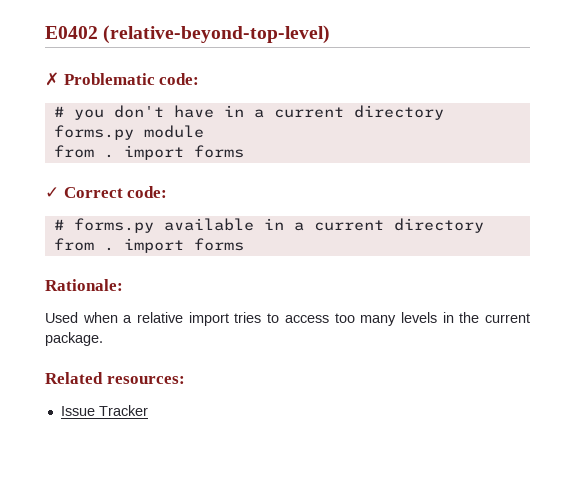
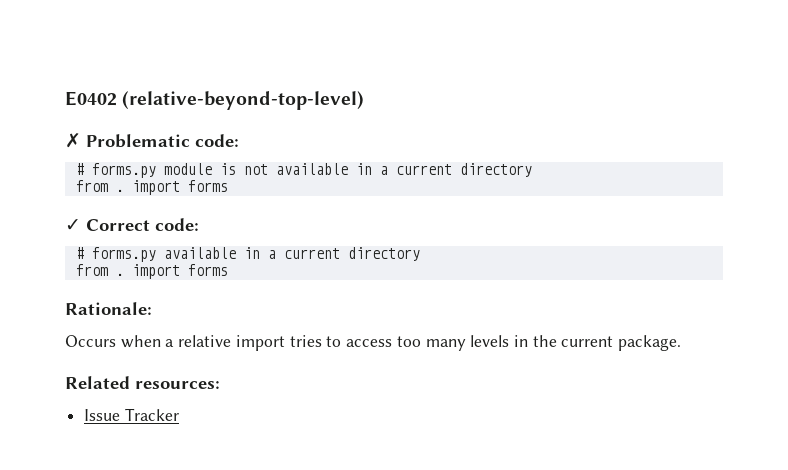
[73,105,444,120] [53,125,204,140] you don't have in a current directory forms.py module -> [91,163,532,178] forms.py module is not available in a current directory
[45,312,78,323] Used -> [65,335,116,347] Occurs

